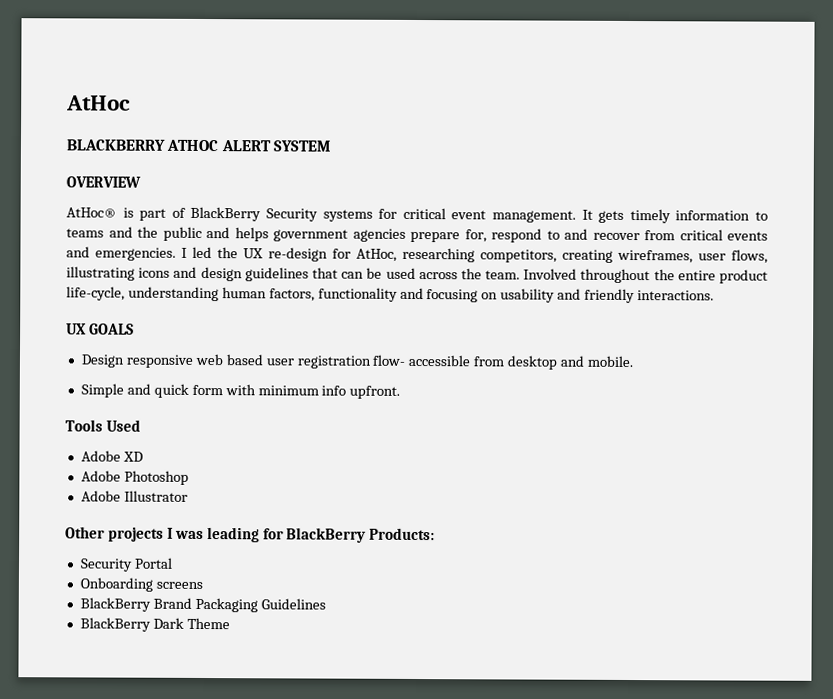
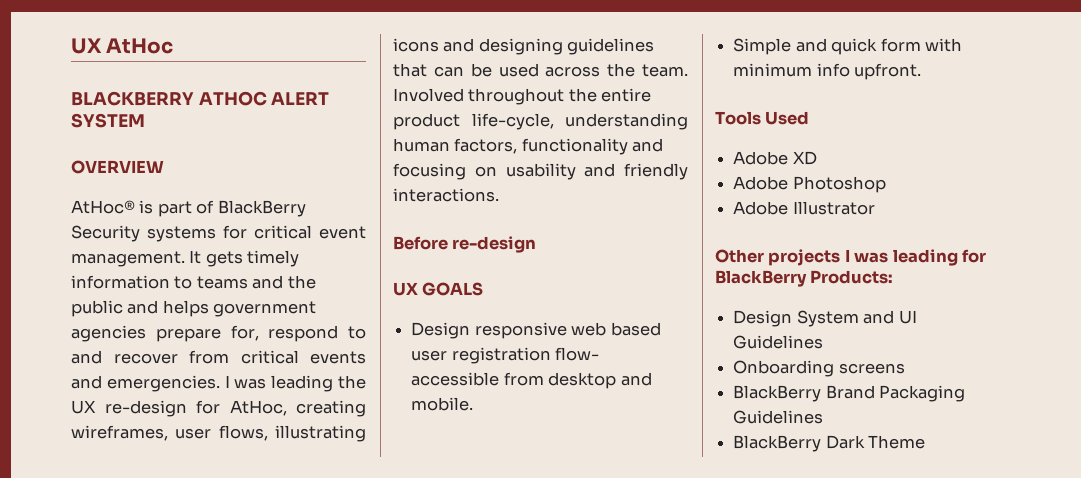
(66, 103) none -> [71,38,102,54] UX
[192,246,212,259] led -> [234,375,334,392] was leading
[402,247,557,263] researching competitors, -> (287, 408) none
[200,266,243,282] design -> [478,38,563,55] designing
(715, 295) none -> [393,236,537,253] // Before re-design
[79,557,173,572] Security Portal -> [733,310,917,327] [733,335,824,349] Design System and UI Guidelines

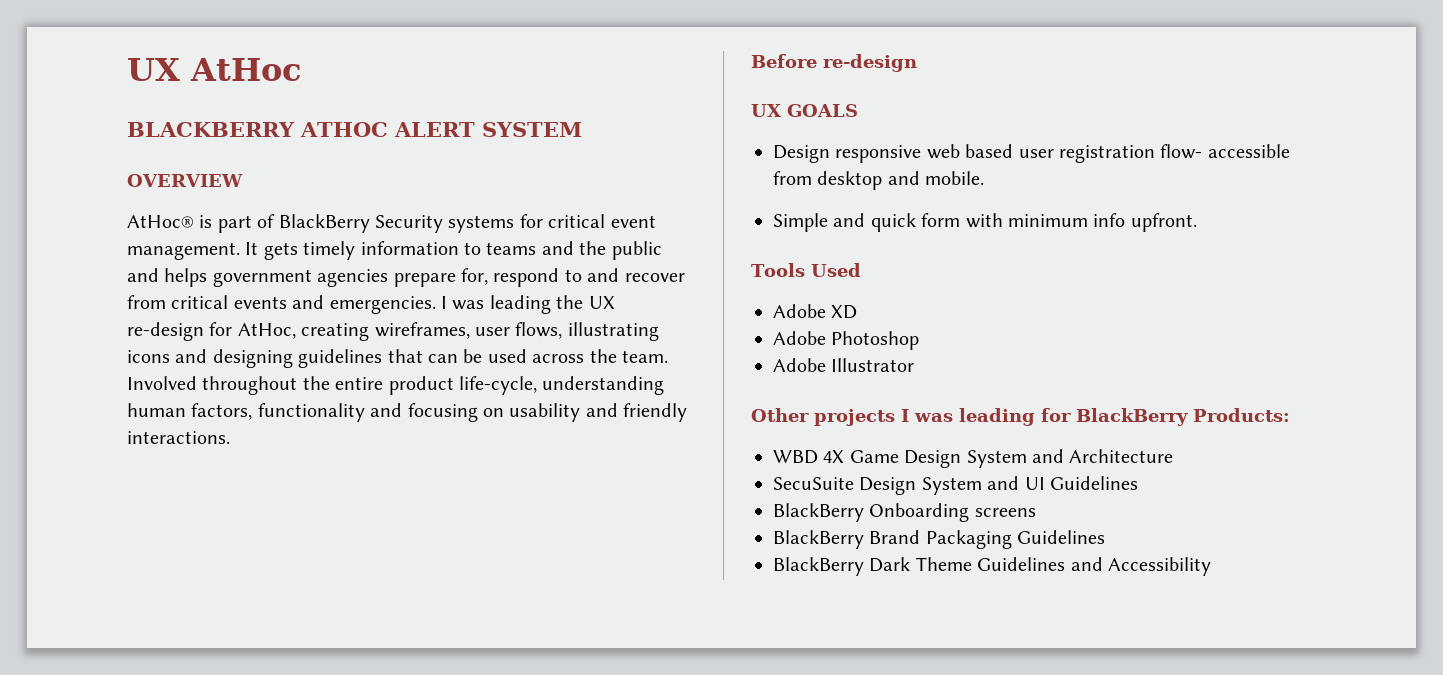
(894, 277) none -> [773,449,1174,468] [773,477,854,490] WBD 4X Game Design System and Architecture // SecuSuite
(824, 342) none -> [773,503,864,522] BlackBerry
(926, 442) none -> [977,557,1211,576] Guidelines and Accessibility

